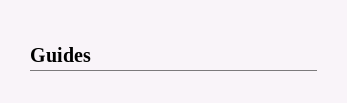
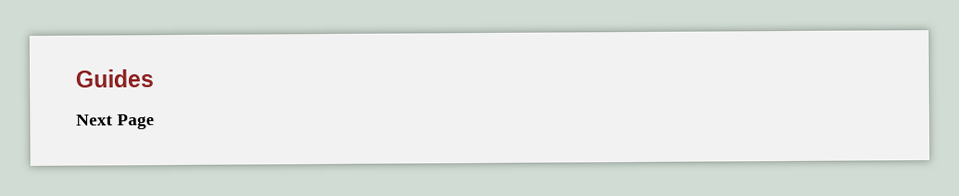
(91, 54) none -> [76,114,155,130] // Next Page

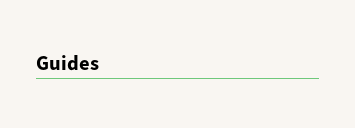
[76,114,155,130] // Next Page -> (99, 63) none

